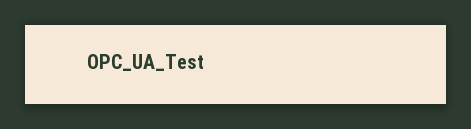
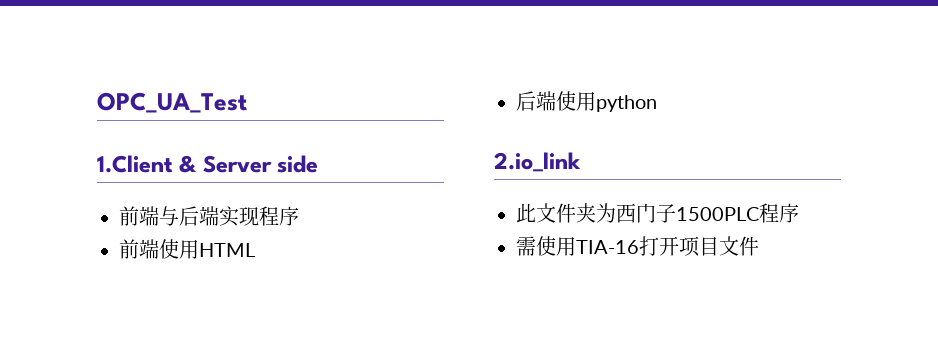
(204, 62) none -> [97,155,319,173] [119,206,299,227] [119,239,255,259] [516,91,657,112] [494,152,581,172] [516,203,799,223] [516,236,759,257] // 1.Client & Server side // 前端与后端实现程序 // 前端使用HTML // 后端使用python // 2.io_link // 此文件夹为西门子1500PLC程序 // 需使用TIA-16打开项目文件

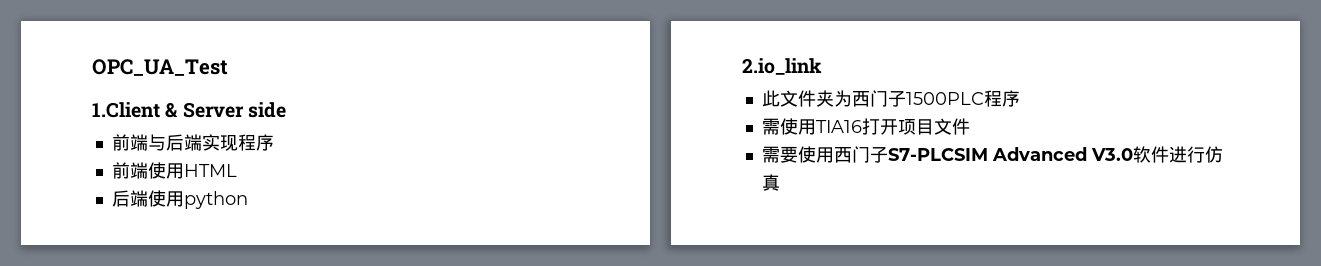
[576,240,639,254] TIA-16 -> [815,120,862,133] TIA16
(759, 246) none -> [761,146,1223,163] [761,174,780,191] // 需要使用西门子S7-PLCSIM Advanced V3.0软件进行仿真

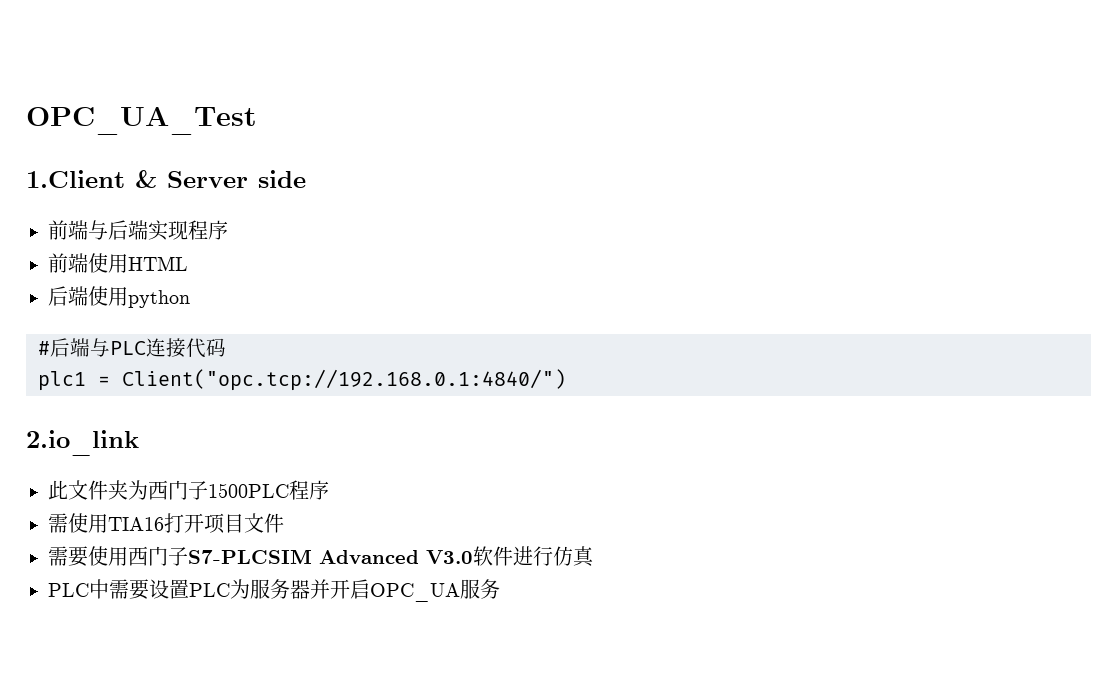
(248, 200) none -> [38,338,226,358] [38,369,566,391] // #后端与PLC连接代码 // plc1 = Client("opc.tcp://192.168.0.1:4840/")
(780, 182) none -> [48,579,500,602] // PLC中需要设置PLC为服务器并开启OPC_UA服务

